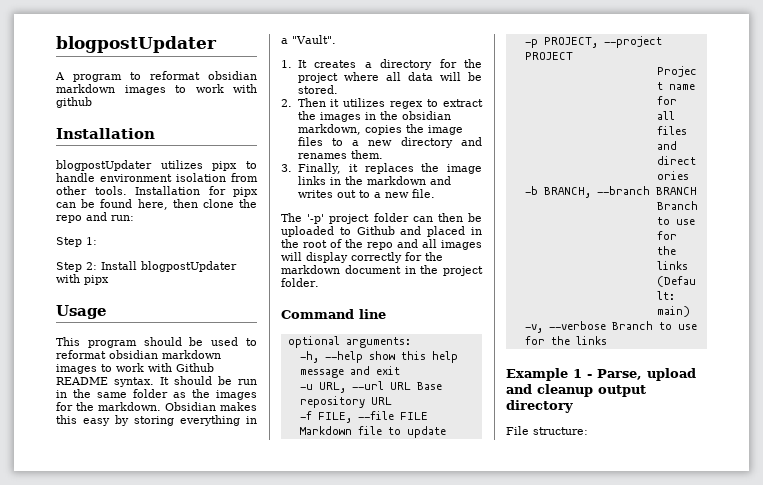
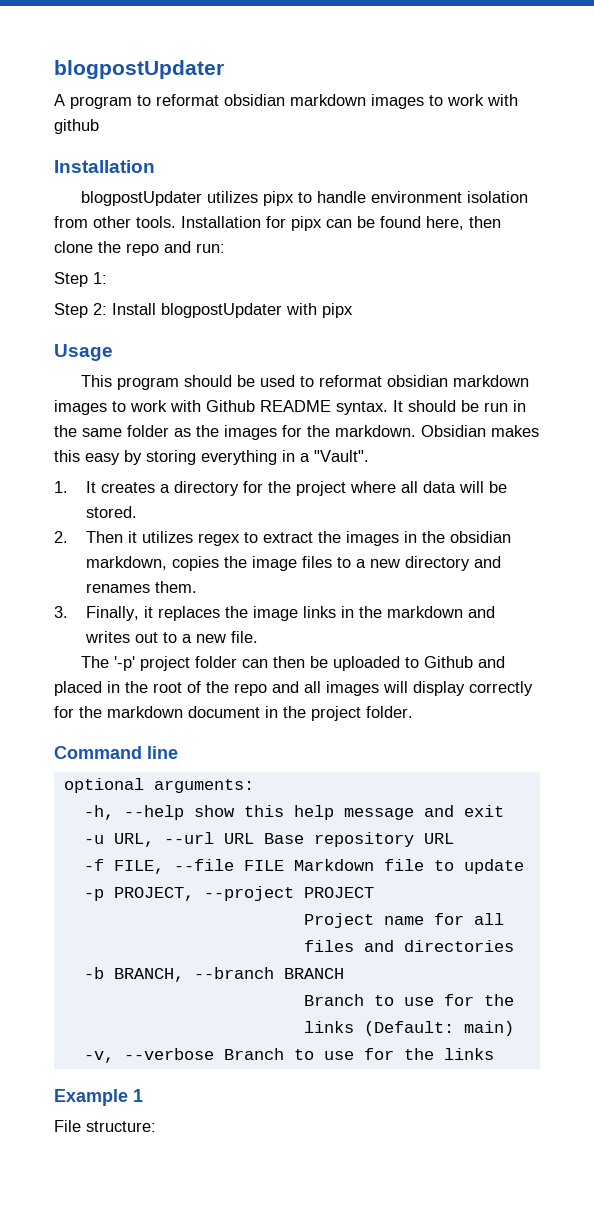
[587,368,696,381] [506,384,646,397] [506,400,573,413] - Parse, upload and cleanup output directory -> (143, 1095) none

